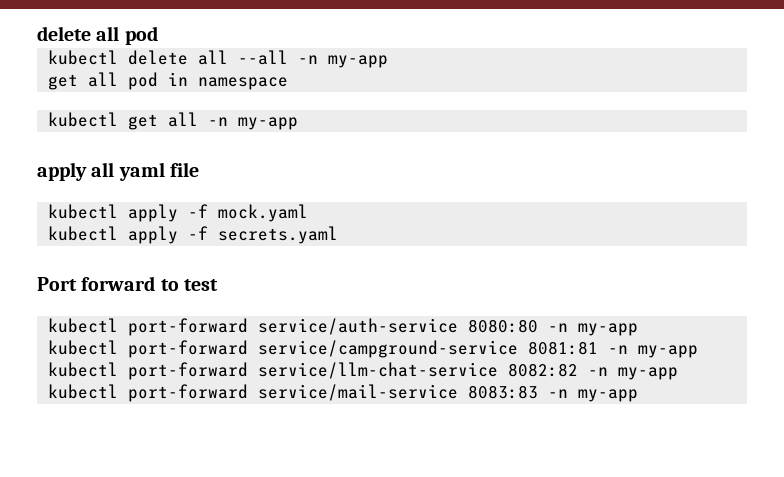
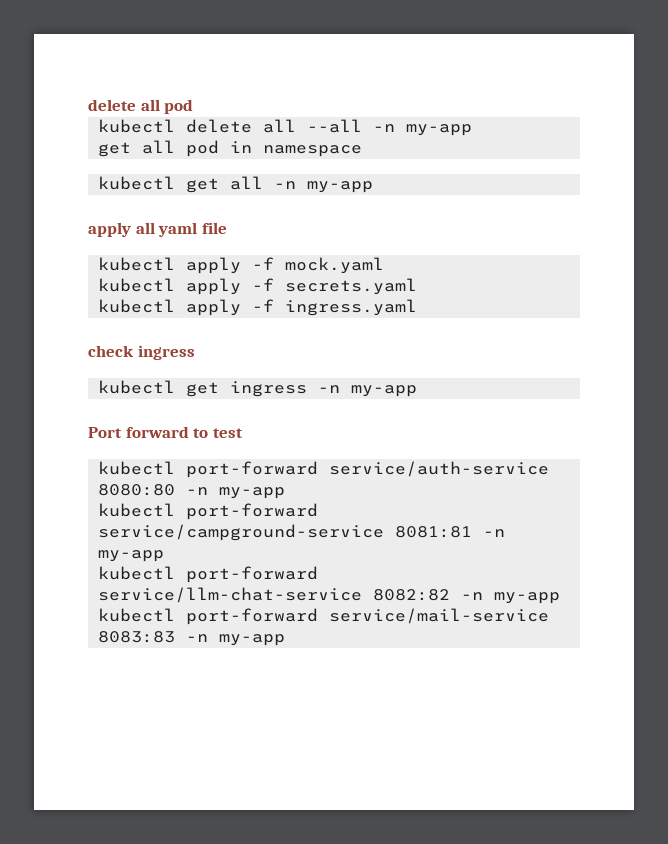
(338, 235) none -> [97,299,417,316] [88,345,195,360] [97,380,417,397] // kubectl apply -f ingress.yaml // check ingress // kubectl get ingress -n my-app

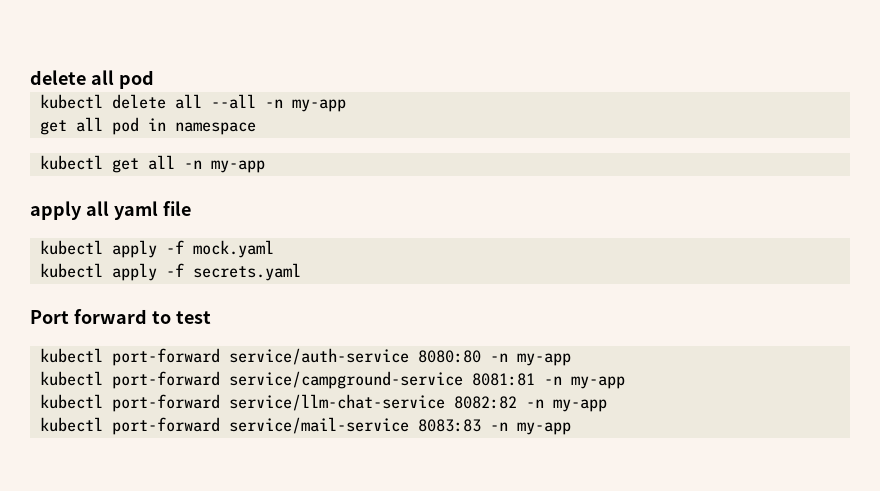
[97,299,417,316] [88,345,195,360] [97,380,417,397] // kubectl apply -f ingress.yaml // check ingress // kubectl get ingress -n my-app -> (301, 272) none

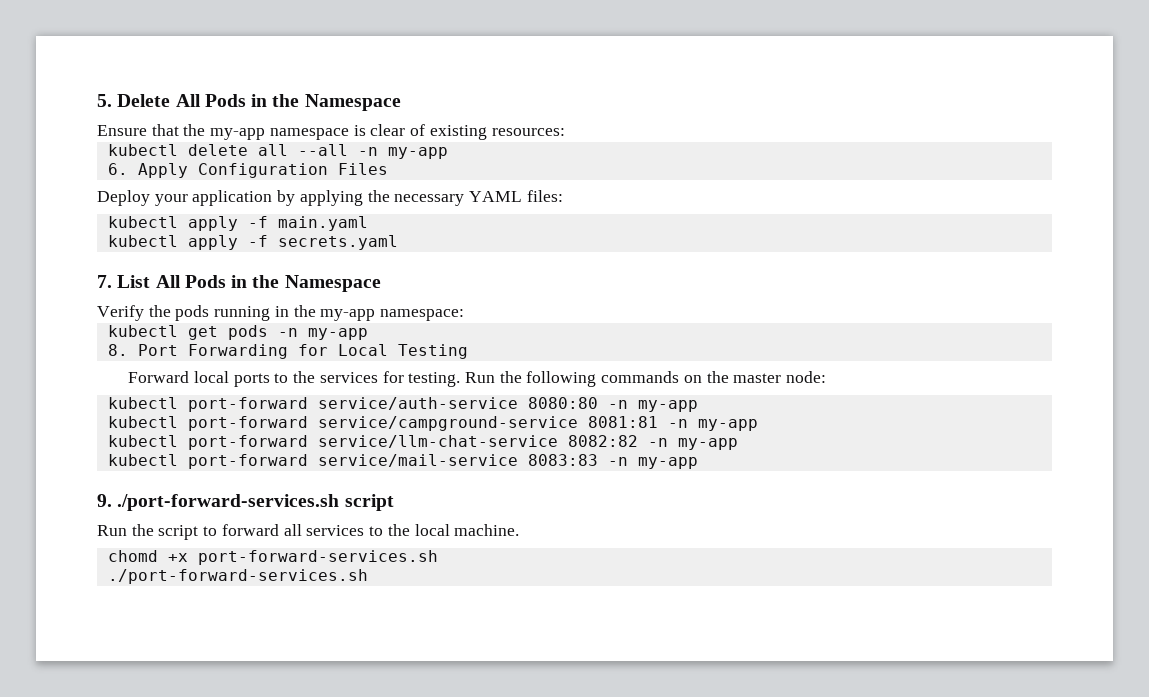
[30,70,154,89] delete all pod -> [97,94,401,111] [97,124,565,140] 5. Delete All Pods in the Namespace // Ensure that the my-app namespace is clear of existing resources:
[39,117,256,135] [39,155,265,173] [30,201,191,220] [39,240,274,258] get all pod in namespace // kubectl get all -n my-app // apply all yaml file // kubectl apply -f mock.yaml -> [107,163,388,178] [97,190,563,206] [107,216,368,231] 6. Apply Configuration Files // Deploy your application by applying the necessary YAML files: // kubectl apply -f main.yaml
[30,309,211,324] Port forward to test -> [97,275,381,292] [97,305,465,321] [107,325,368,340] [107,344,468,359] [128,371,827,387] 7. List All Pods in the Namespace // Verify the pods running in the my-app namespace: // kubectl get pods -n my-app // 8. Port Forwarding for Local Testing // Forward local ports to the services for testing. Run the following commands on the master node:
(571, 428) none -> [97,494,394,511] [97,524,520,540] [107,550,438,565] [107,569,368,584] // 9. ./port-forward-services.sh script // Run the script to forward all services to the local machine. // chomd +x port-forward-services.sh // ./port-forward-services.sh

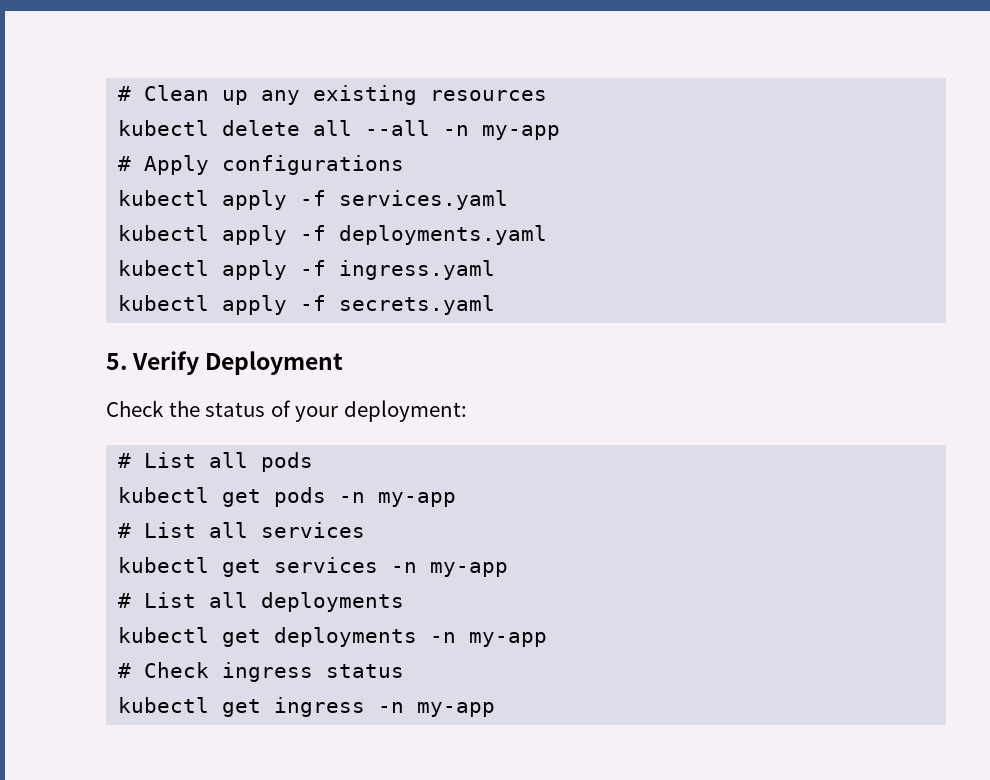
[97,94,401,111] [97,124,565,140] 5. Delete All Pods in the Namespace // Ensure that the my-app namespace is clear of existing resources: -> [118,85,548,105] # Clean up any existing resources
[107,163,388,178] [97,190,563,206] [107,216,368,231] [107,235,398,250] [97,275,381,292] [97,305,465,321] 6. Apply Configuration Files // Deploy your application by applying the necessary YAML files: // kubectl apply -f main.yaml // kubectl apply -f secrets.yaml // 7. List All Pods in the Namespace // Verify the pods running in the my-app namespace: -> [118,155,405,175] [118,190,509,210] [118,225,548,245] [118,260,496,280] [118,295,496,315] [106,351,344,375] [106,400,467,422] [118,452,314,472] # Apply configurations // kubectl apply -f services.yaml // kubectl apply -f deployments.yaml // kubectl apply -f ingress.yaml // kubectl apply -f secrets.yaml // 5. Verify Deployment // Check the status of your deployment: // # List all pods
[107,344,468,359] [128,371,827,387] [107,397,698,412] [107,416,758,431] [107,435,738,450] [107,454,698,469] [97,494,394,511] [97,524,520,540] [107,550,438,565] [107,569,368,584] 8. Port Forwarding for Local Testing // Forward local ports to the services for testing. Run the following commands on the master node: // kubectl port-forward service/auth-service 8080:80 -n my-app // kubectl port-forward service/campground-service 8081:81 -n my-app // kubectl port-forward service/llm-chat-service 8082:82 -n my-app // kubectl port-forward service/mail-service 8083:83 -n my-app // 9. ./port-forward-services.sh script // Run the script to forward all services to the local machine. // chomd +x port-forward-services.sh // ./port-forward-services.sh -> [118,522,366,538] [118,557,509,577] [118,592,405,612] [118,627,548,647] [118,662,405,682] [118,697,496,717] # List all services // kubectl get services -n my-app // # List all deployments // kubectl get deployments -n my-app // # Check ingress status // kubectl get ingress -n my-app

